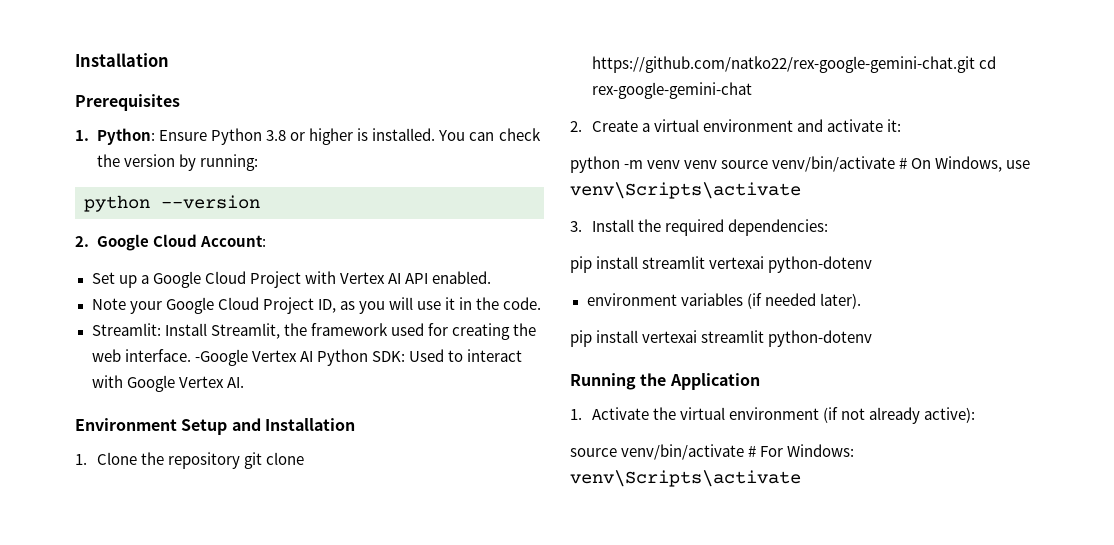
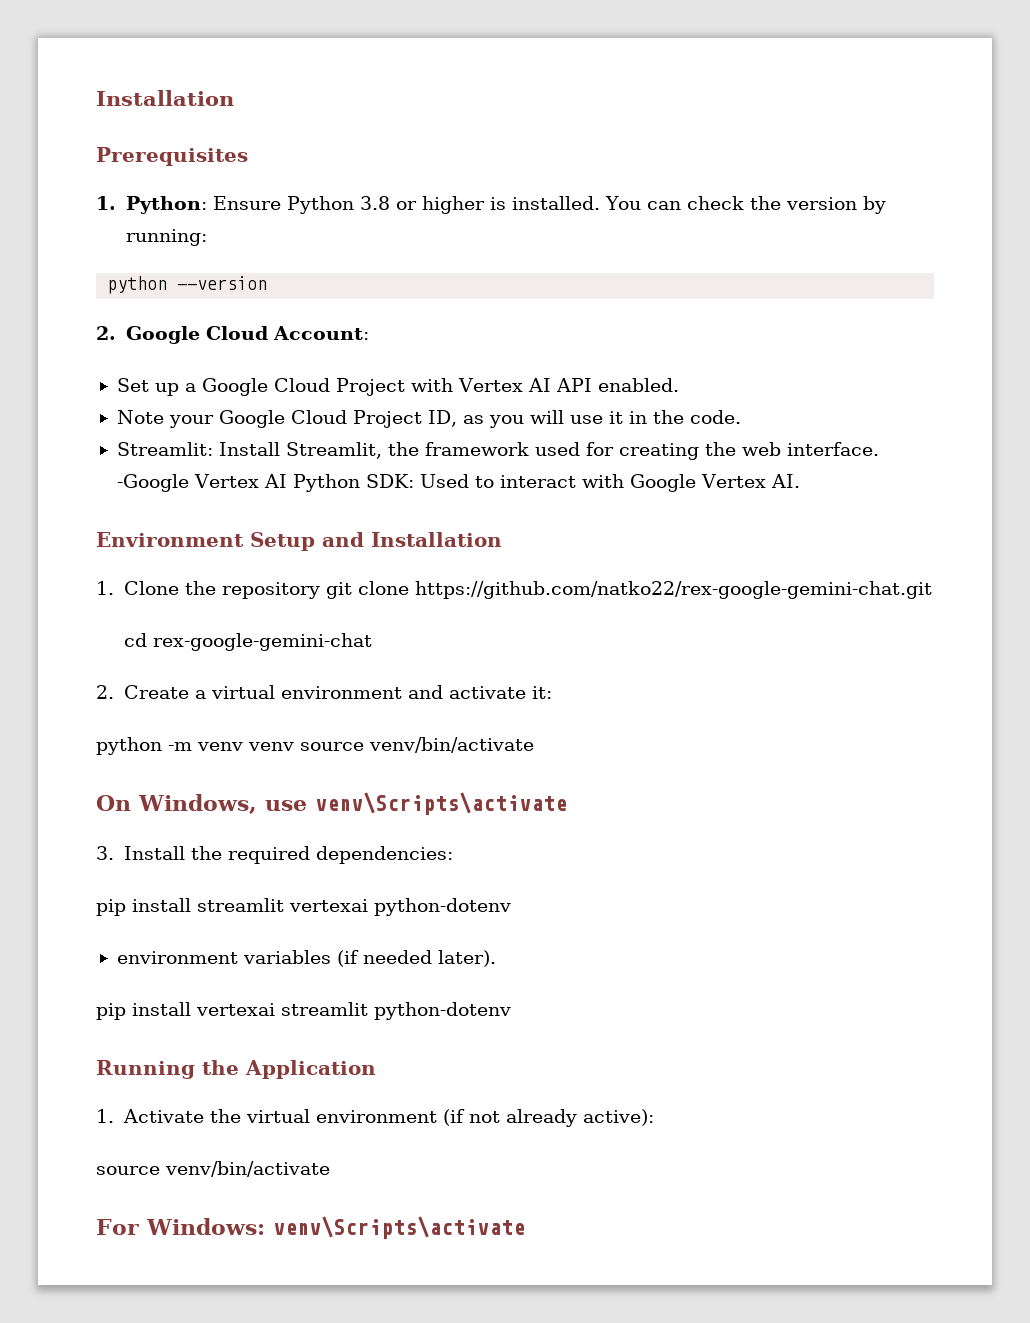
(976, 64) none -> (933, 590) //
[899,157,908,169] # -> (534, 745) //
[748,445,757,457] # -> (330, 1169) //

